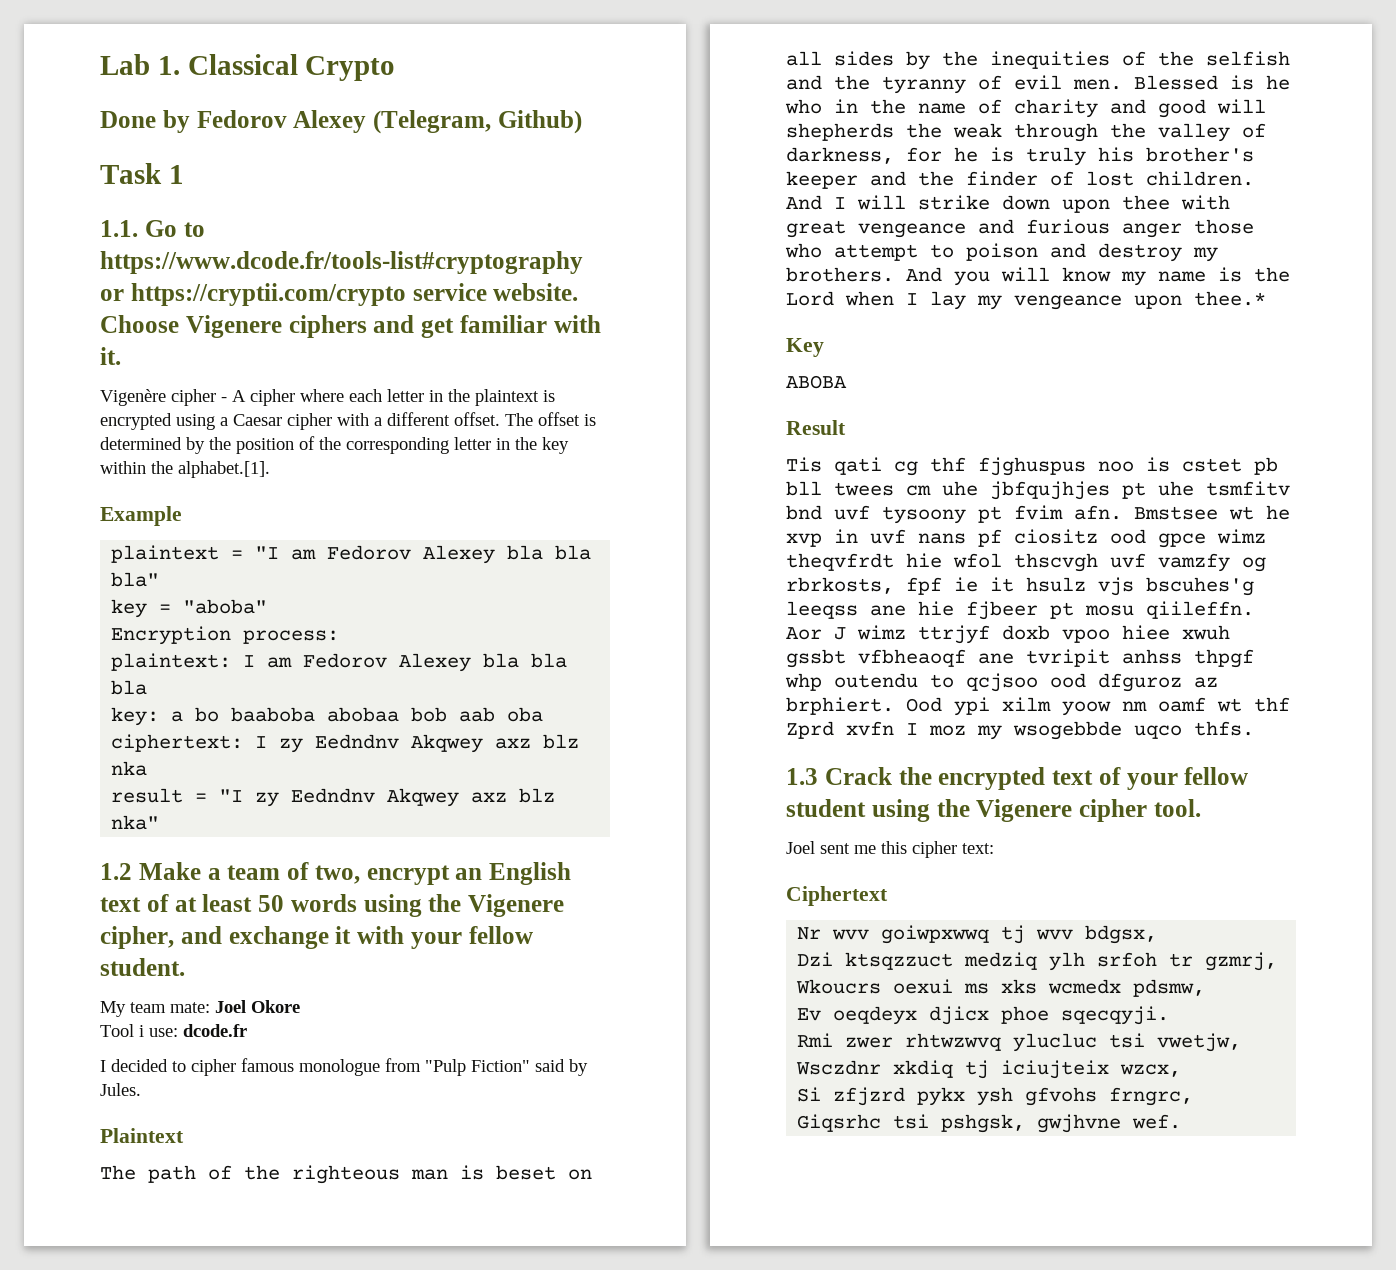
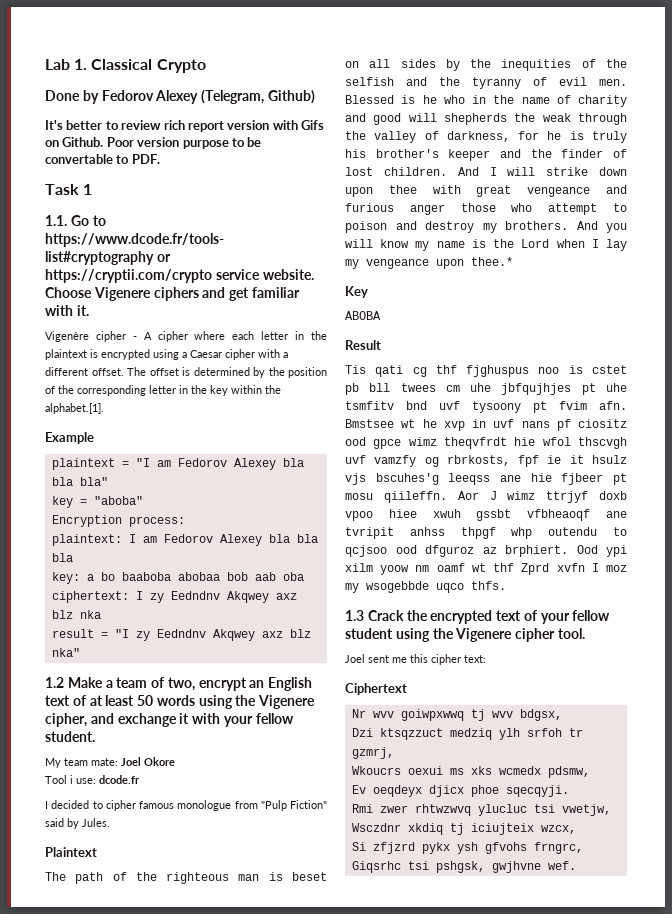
(582, 122) none -> [45,120,324,132] [45,137,262,149] [45,154,160,164] // It's better to review rich report version with Gifs on Github. Poor version purpose to be convertable to PDF.

